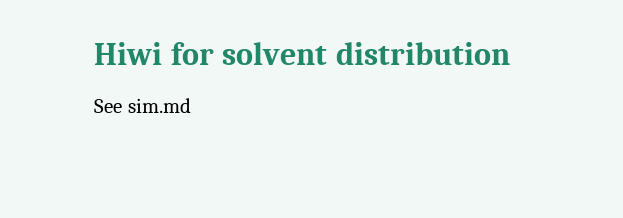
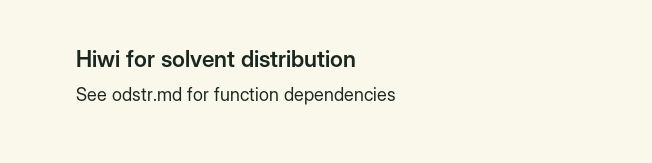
[127,98,191,113] sim.md -> [112,87,396,105] odstr.md for function dependencies

